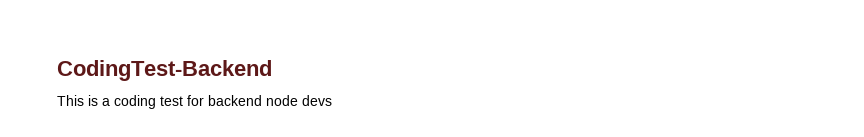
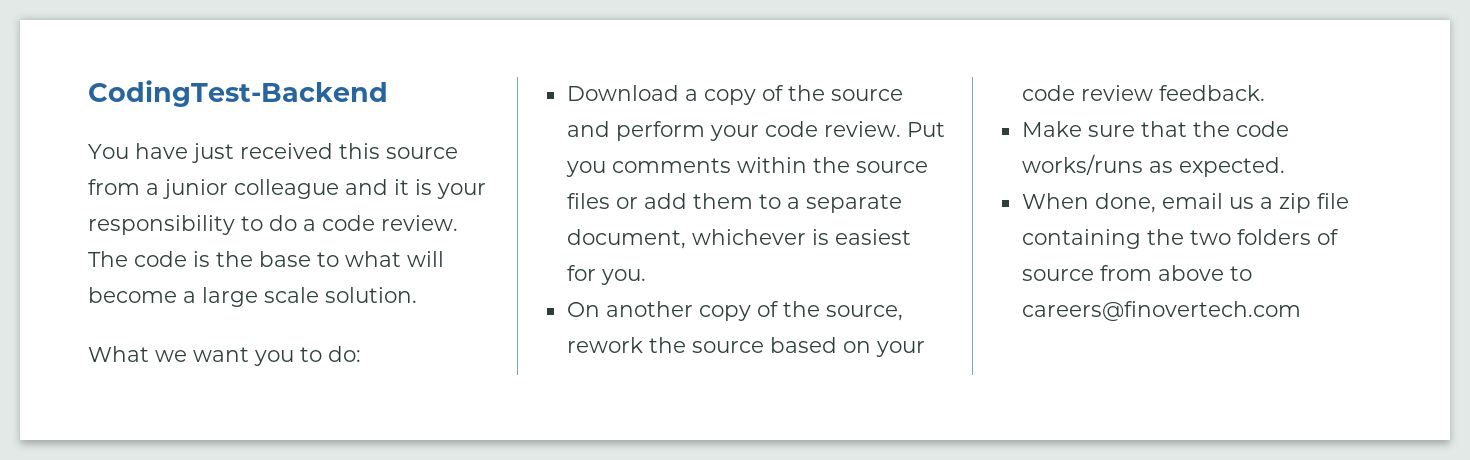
[57,95,332,109] This is a coding test for backend node devs -> [88,143,458,163] [88,179,486,199] [88,215,458,235] [88,251,444,267] [88,287,417,307] [88,346,361,366] [566,85,903,105] [566,121,945,141] [565,157,928,177] [566,193,902,213] [566,229,911,249] [566,265,646,285] [566,301,903,321] [566,337,925,357] [1021,85,1265,101] [1021,121,1289,137] [1021,154,1285,177] [1021,193,1349,213] [1021,229,1339,249] [1021,265,1252,281] [1021,301,1301,321] You have just received this source from a junior colleague and it is your responsibility to do a code review. The code is the base to what will become a large scale solution. // What we want you to do: // Download a copy of the source and perform your code review. Put you comments within the source files or add them to a separate document, whichever is easiest for you. // On another copy of the source, rework the source based on your code review feedback. // Make sure that the code works/runs as expected. // When done, email us a zip file containing the two folders of source from above to careers@finovertech.com

